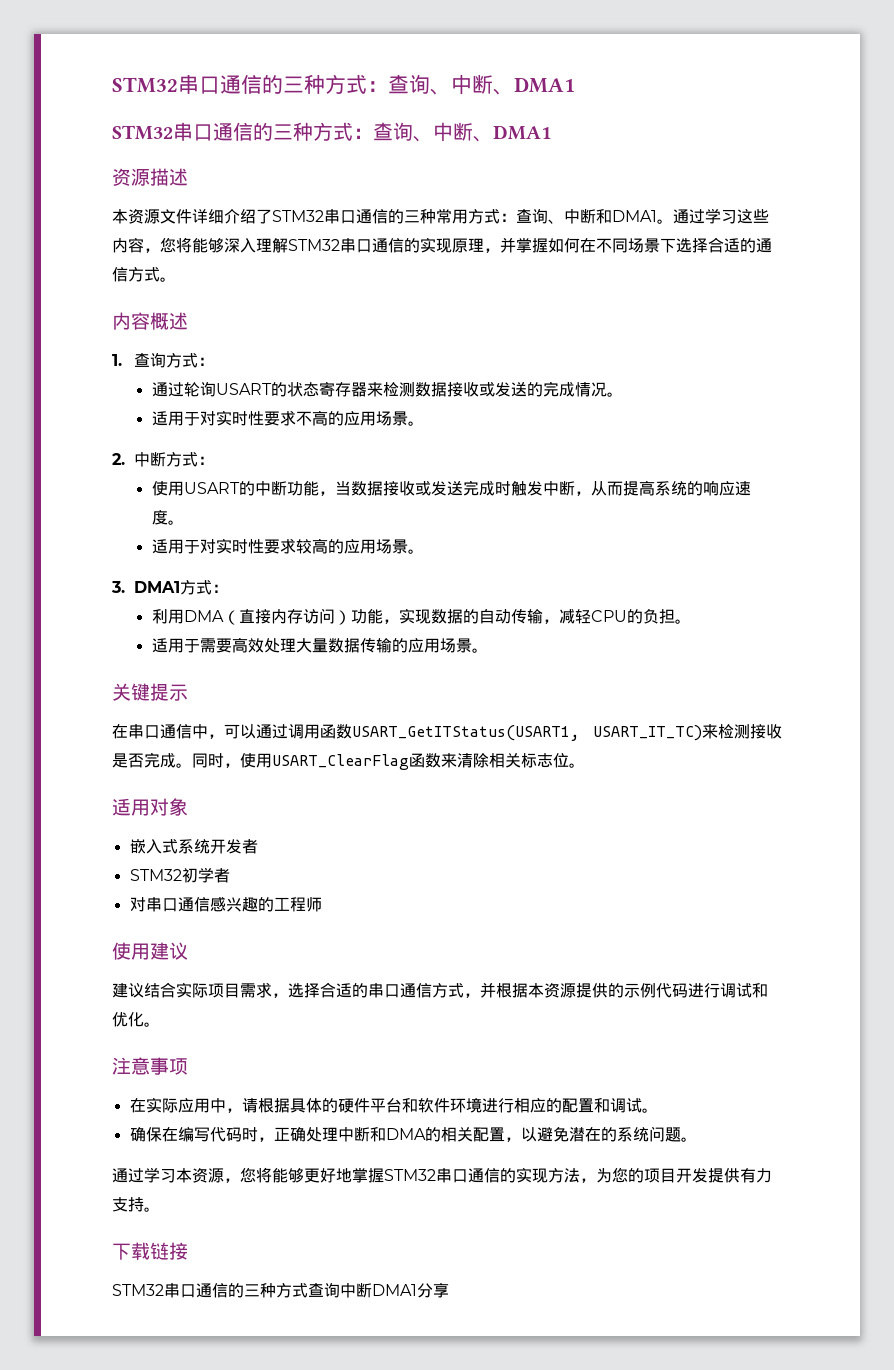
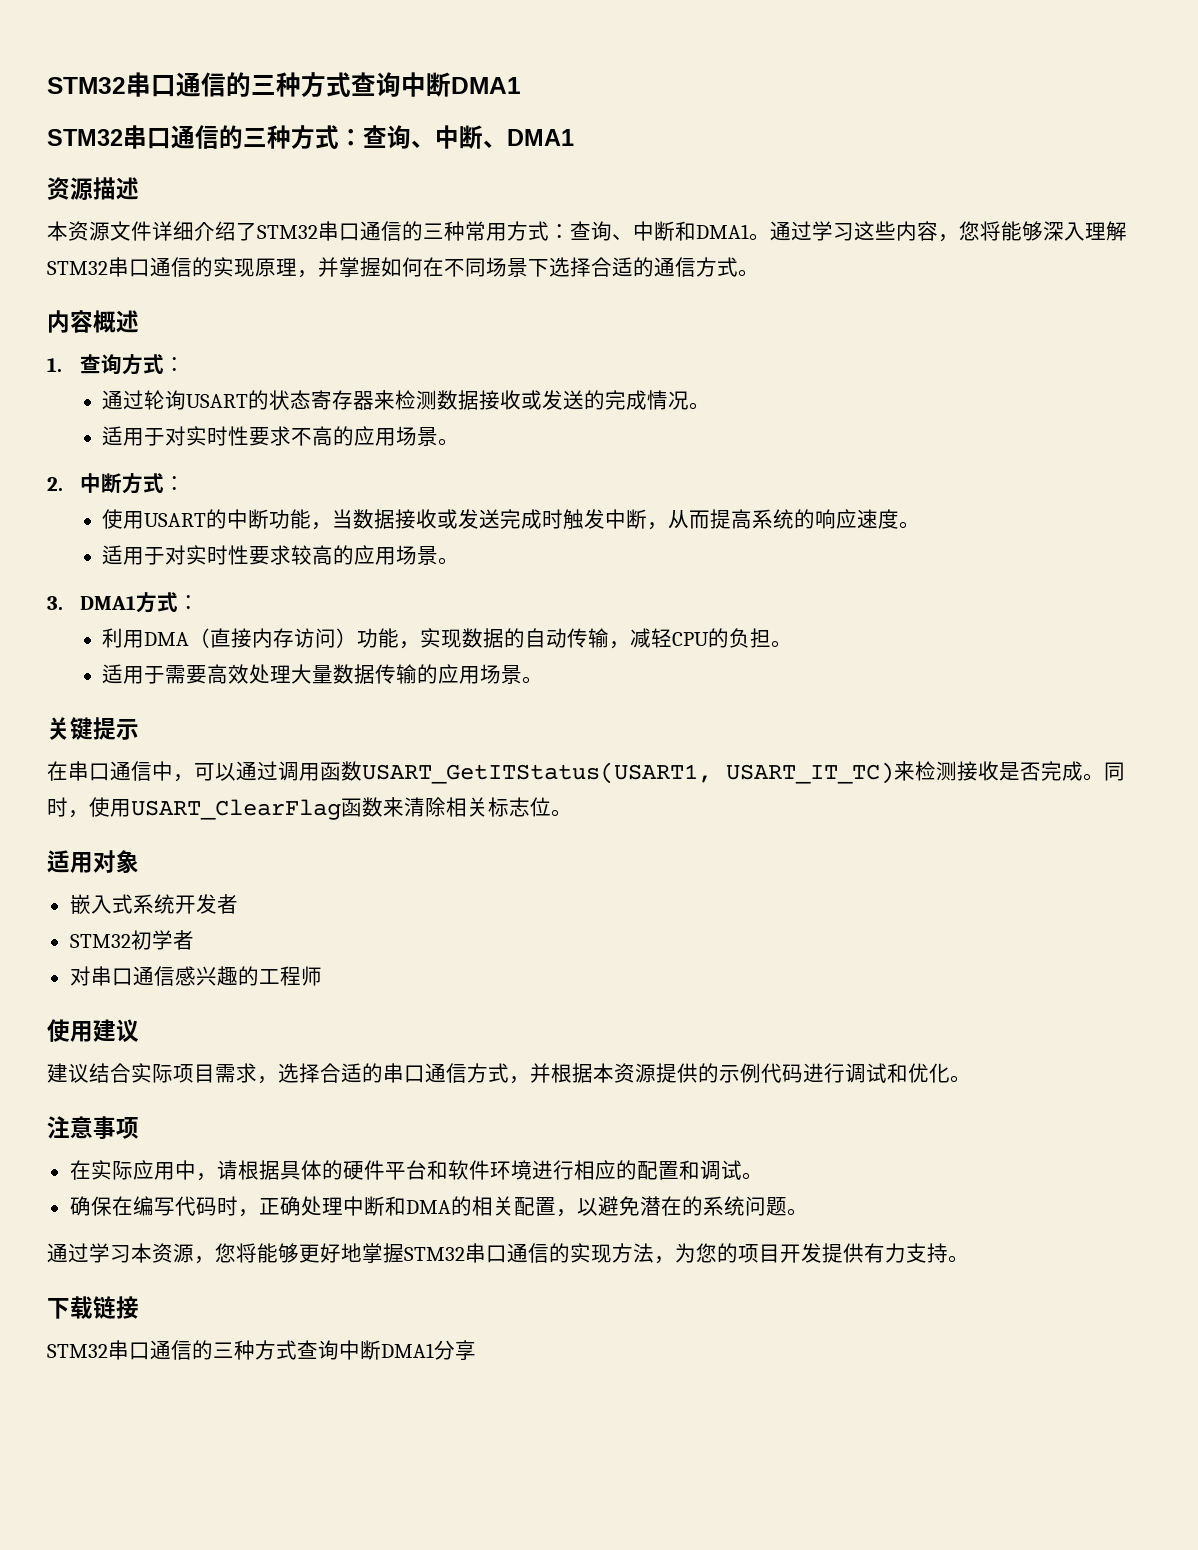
[112,74,514,95] STM32串口通信的三种方式：查询、中断、 -> [47,72,451,97] STM32串口通信的三种方式查询中断

